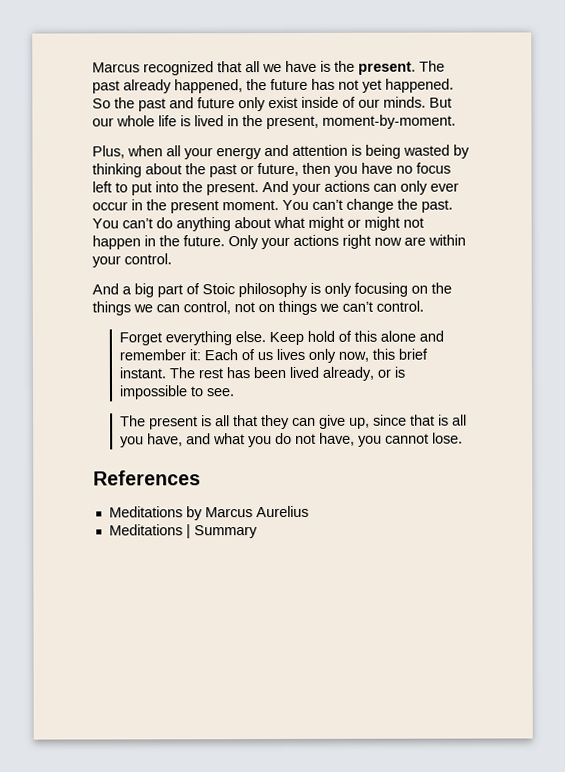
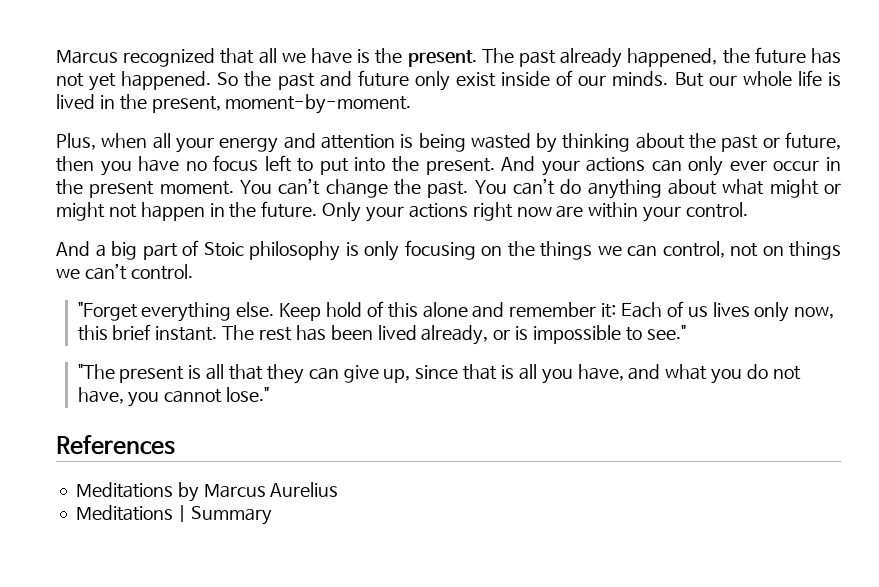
[119,332,163,346] Forget -> [77,302,138,321] "Forget
[207,388,236,397] [120,415,147,427] see. // The -> [646,325,686,340] [77,364,115,379] see." // "The
[432,432,464,444] lose. -> [226,387,270,402] lose."

